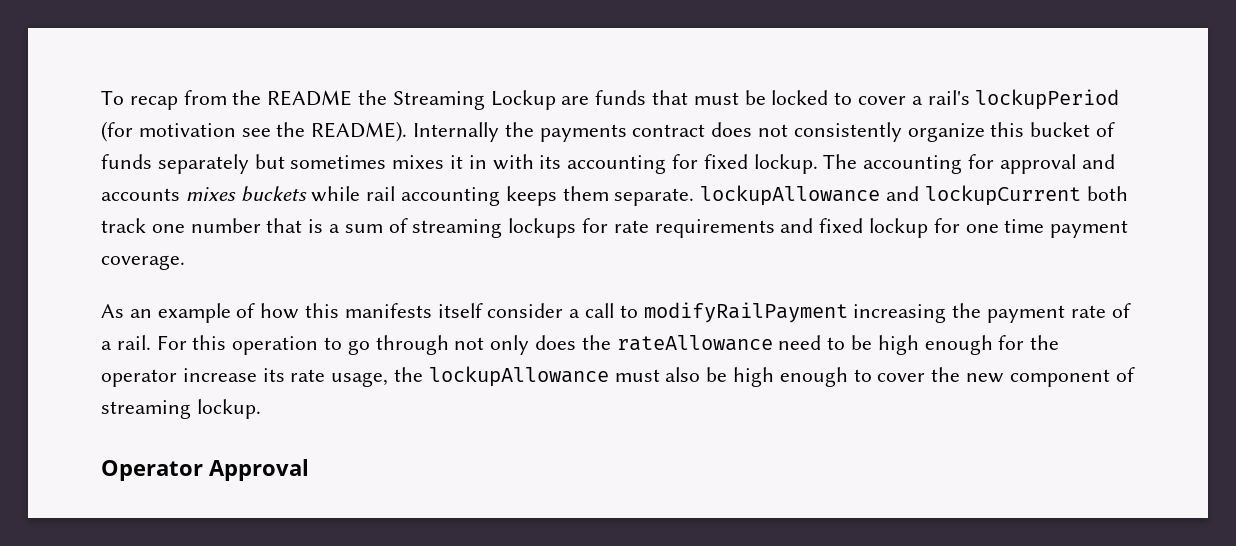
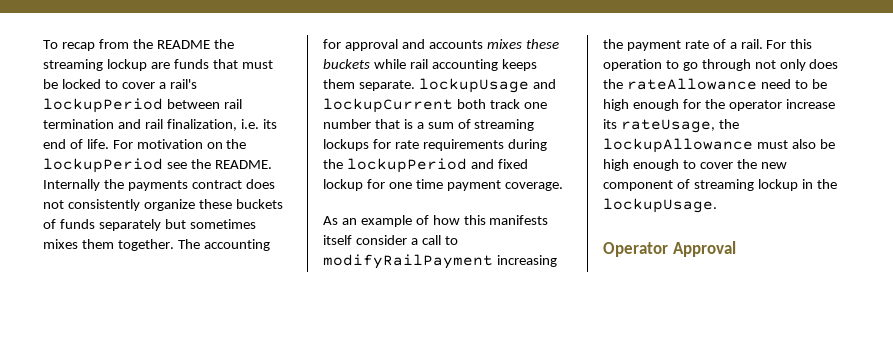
[392,90,556,110] Streaming Lockup -> [43,59,147,71] streaming lockup
[101,121,236,142] (for motivation -> [166,99,242,109] [43,119,277,131] [43,139,247,149] [43,158,163,173] between rail termination and rail finalization, i.e. its end of life. For motivation on the lockupPeriod
[311,121,408,142] README). -> [214,160,272,169] README.
[990,122,1091,137] this bucket -> [198,199,283,209] these buckets
[450,154,818,174] it in with its accounting for fixed lockup. -> [81,239,174,251] them together.
(236, 194) none -> [525,39,559,49] these
[700,185,881,206] lockupAllowance -> [418,78,529,93] lockupUsage
(775, 228) none -> [507,139,547,151] [323,158,467,173] during the lockupPeriod
[290,369,389,387] rate usage, -> [620,119,715,133] rateUsage,
[196,399,261,419] lockup. -> [757,179,837,191] [603,198,717,213] lockup in the lockupUsage.

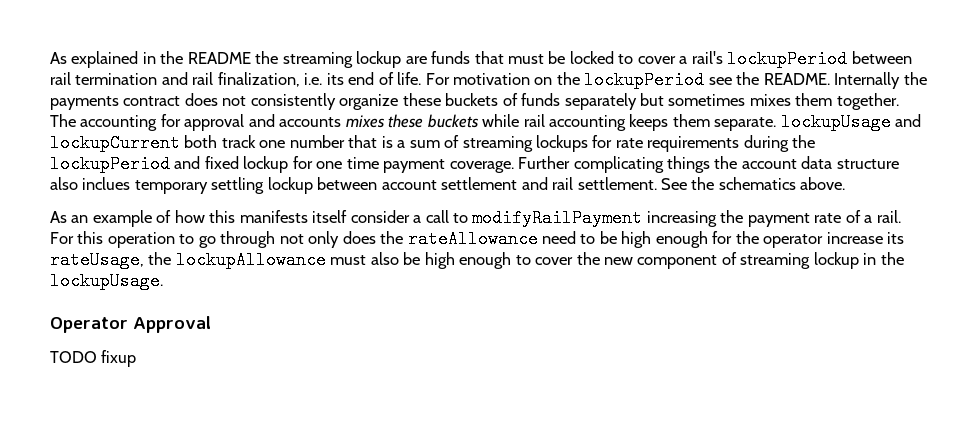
[43,39,129,51] To recap from -> [50,51,156,68] As explained in
(563, 186) none -> [518,156,899,173] [50,177,846,194] Further complicating things the account data structure also inclues temporary settling lockup between account settlement and rail settlement. See the schematics above.
(736, 249) none -> [50,350,137,367] // TODO fixup

